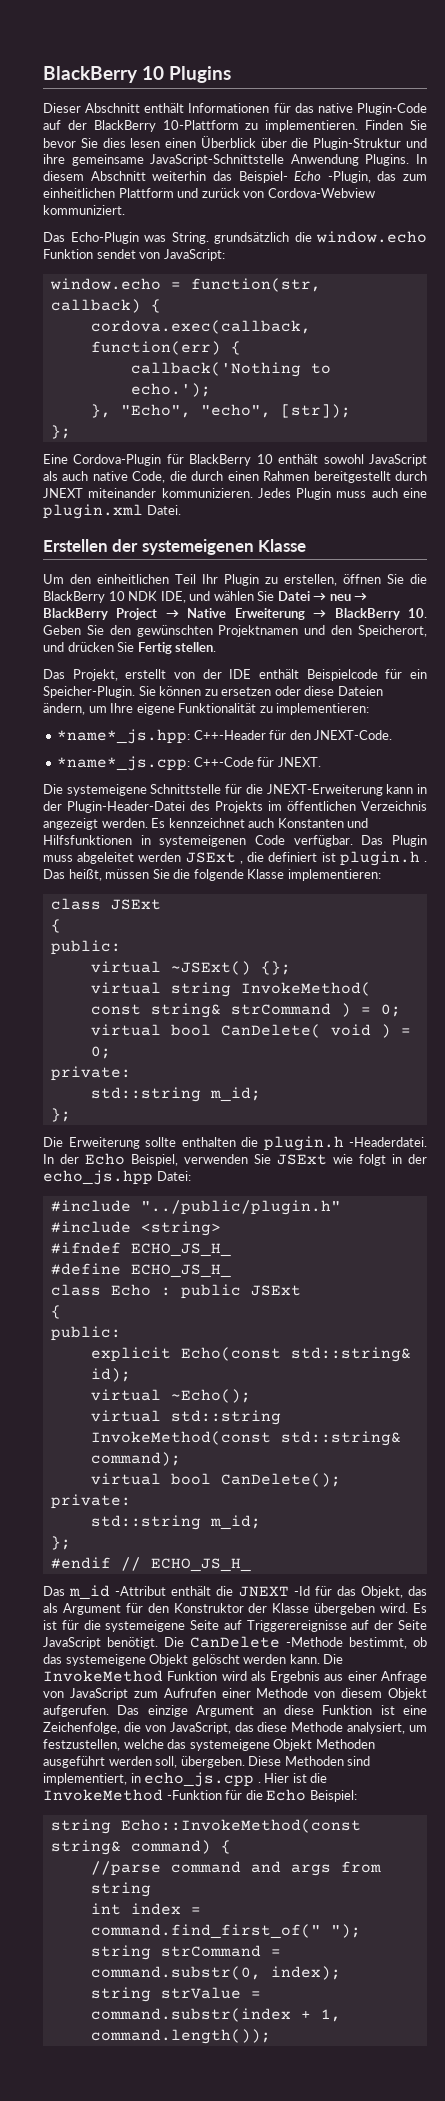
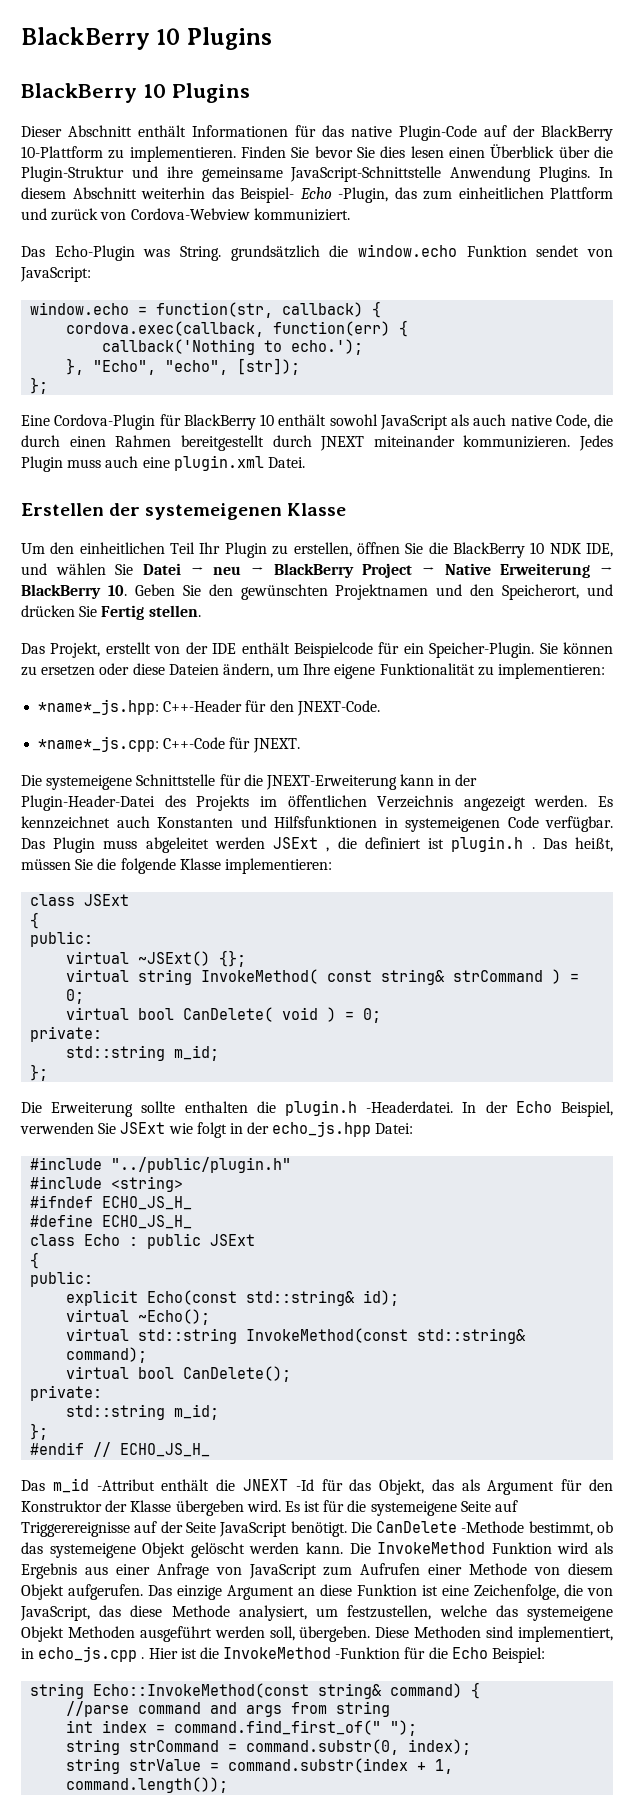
[43,66,231,83] BlackBerry 10 Plugins -> [21,27,272,50] [21,83,250,103] BlackBerry 10 Plugins // BlackBerry 10 Plugins

